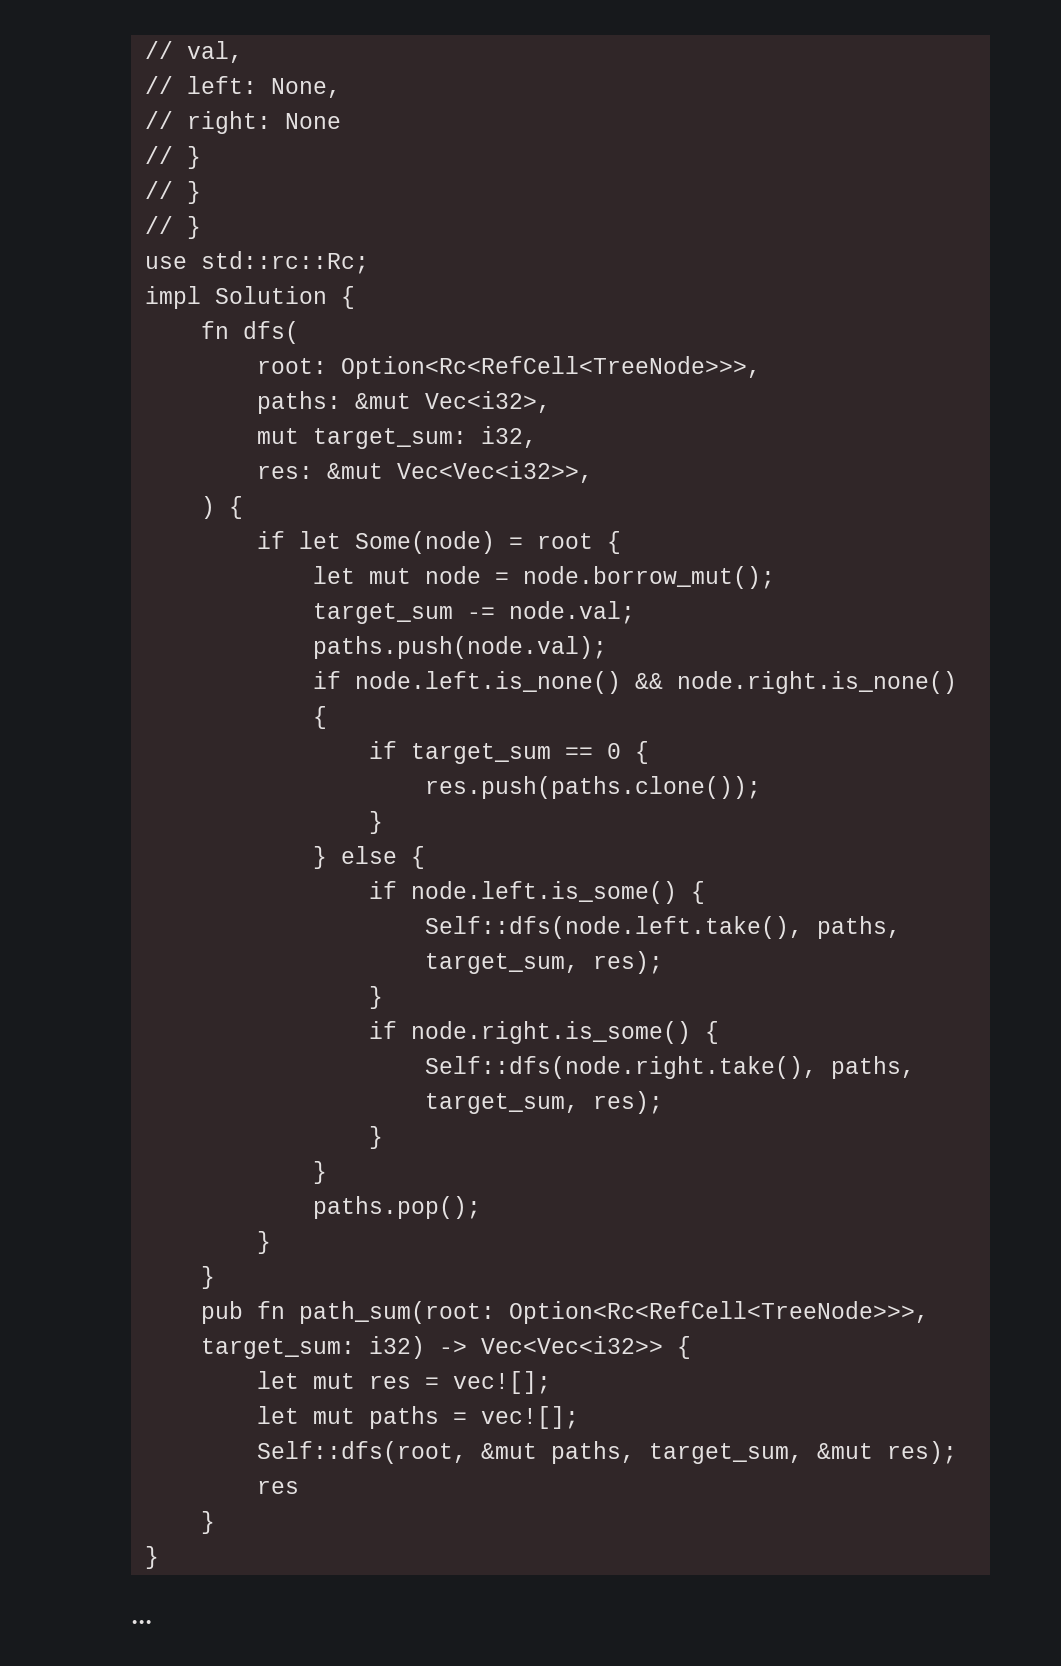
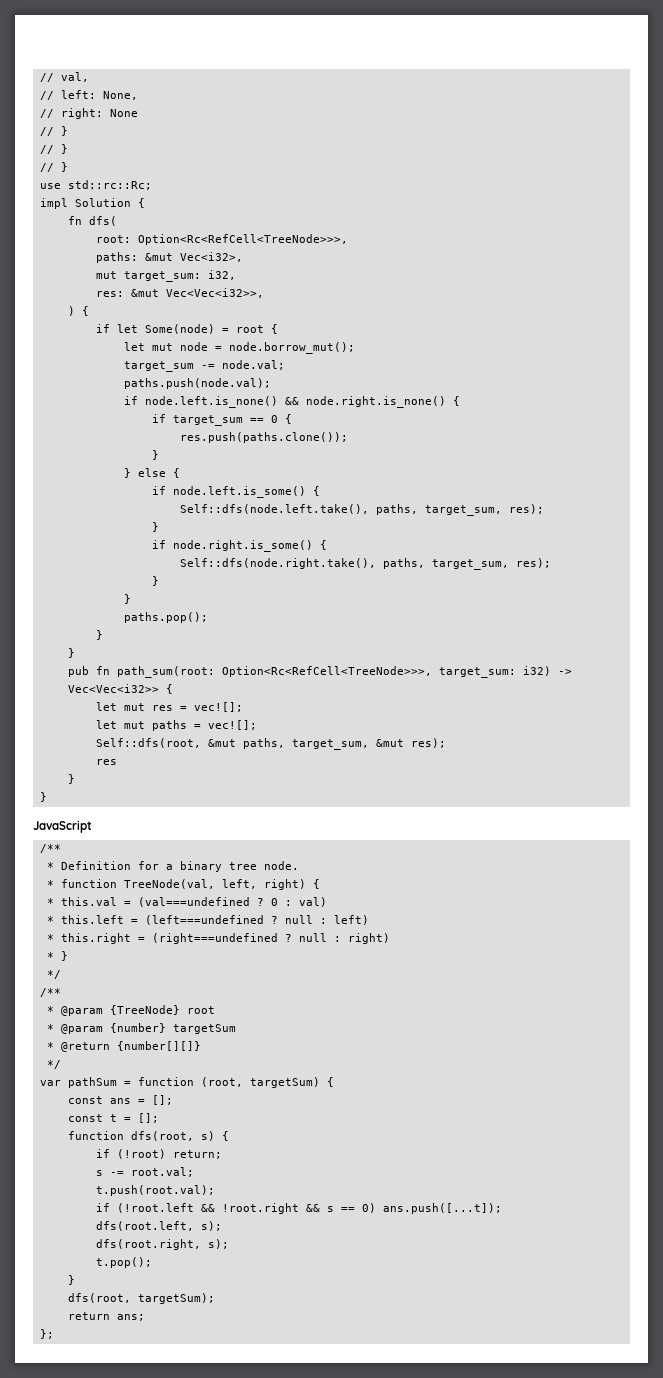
[131,1620,152,1624] ... -> [33,820,92,833] [39,844,61,853] [46,861,299,872] [46,879,320,890] [46,897,327,907] [46,915,369,925] [46,933,390,944] [46,951,68,961] [46,970,61,979] [39,988,61,997] [46,1005,215,1016] [46,1023,236,1034] [46,1041,201,1052] [46,1060,61,1069] [39,1077,334,1088] [67,1095,173,1105] [67,1113,159,1123] [67,1131,229,1141] [95,1149,222,1159] [95,1167,194,1177] [95,1185,215,1196] [95,1203,502,1214] [95,1221,222,1231] [95,1239,229,1250] [95,1257,152,1268] [67,1275,75,1285] [67,1293,215,1304] [67,1312,145,1321] [39,1329,54,1339] JavaScript // /** // * Definition for a binary tree node. // * function TreeNode(val, left, right) { // * this.val = (val===undefined ? 0 : val) // * this.left = (left===undefined ? null : left) // * this.right = (right===undefined ? null : right) // * } // */ // /** // * @param {TreeNode} root // * @param {number} targetSum // * @return {number[][]} // */ // var pathSum = function (root, targetSum) { // const ans = []; // const t = []; // function dfs(root, s) { // if (!root) return; // s -= root.val; // t.push(root.val); // if (!root.left && !root.right && s == 0) ans.push([...t]); // dfs(root.left, s); // dfs(root.right, s); // t.pop(); // } // dfs(root, targetSum); // return ans; // };

